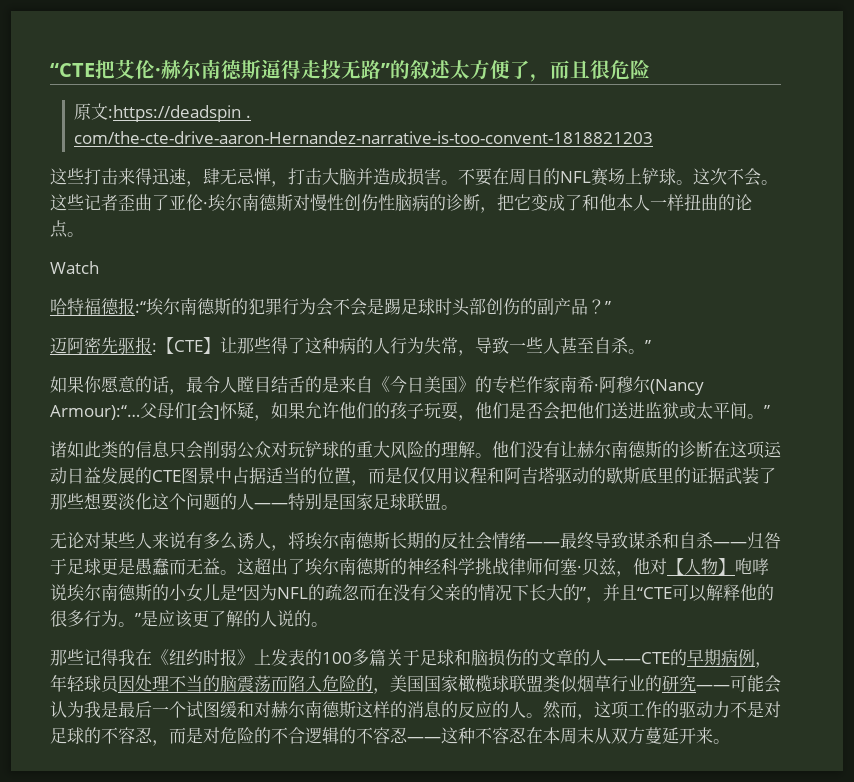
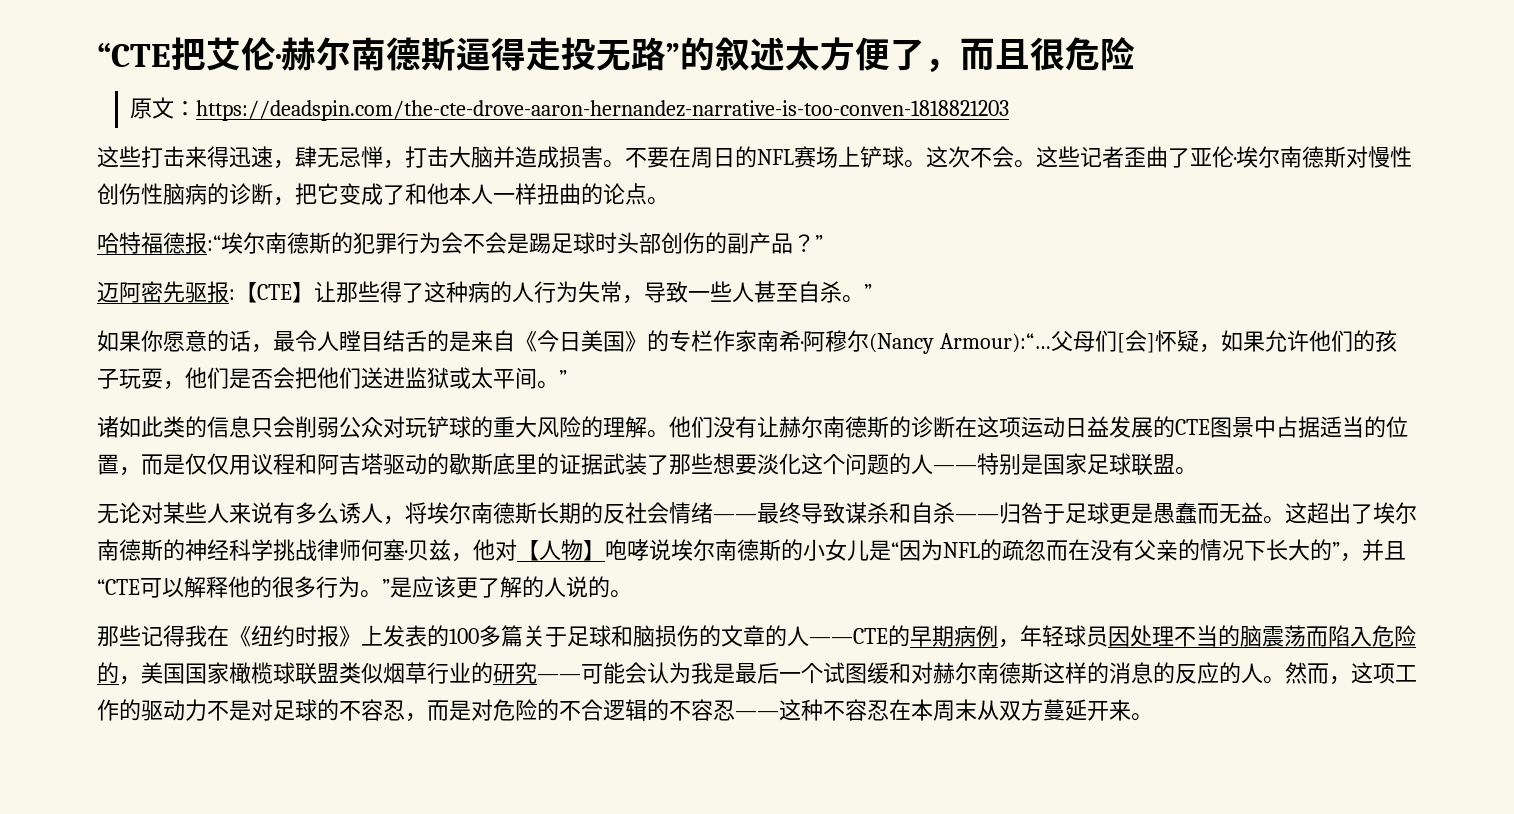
[108,105,251,122] [74,131,654,144] :https://deadspin . com/the-cte-drive-aaron-Hernandez-narrative-is-too-convent-1818821203 -> [174,100,1010,121] ：https://deadspin.com/the-cte-drove-aaron-hernandez-narrative-is-too-conven-1818821203
[50,261,99,274] // Watch -> (669, 201) none

